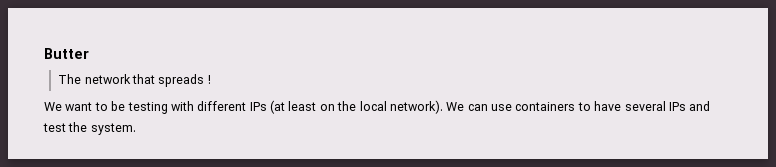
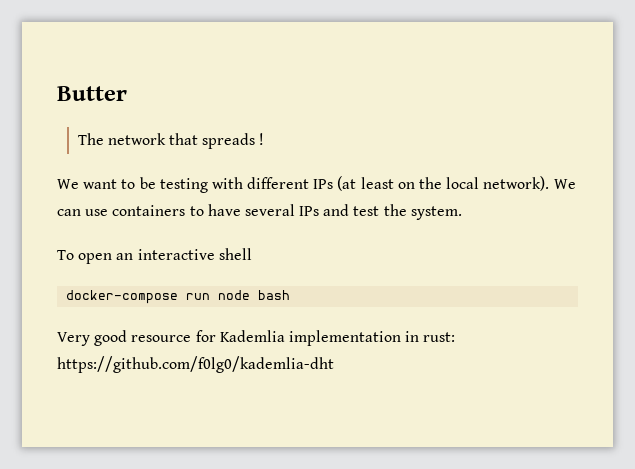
(136, 129) none -> [57,248,252,264] [66,290,291,304] [57,330,456,346] [57,356,334,373] // To open an interactive shell // docker-compose run node bash // Very good resource for Kademlia implementation in rust: https://github.com/f0lg0/kademlia-dht

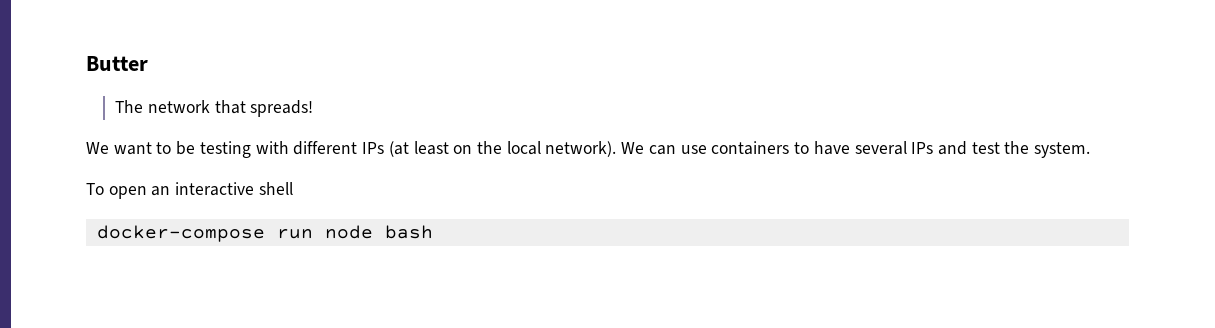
[202,133,265,149] spreads ! -> [250,100,314,117] spreads!
[57,330,456,346] [57,356,334,373] // Very good resource for Kademlia implementation in rust: https://github.com/f0lg0/kademlia-dht -> (433, 232) none

